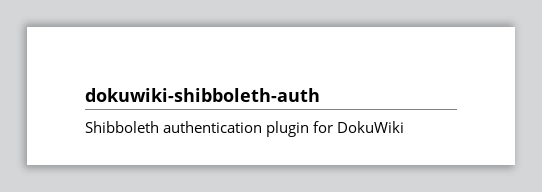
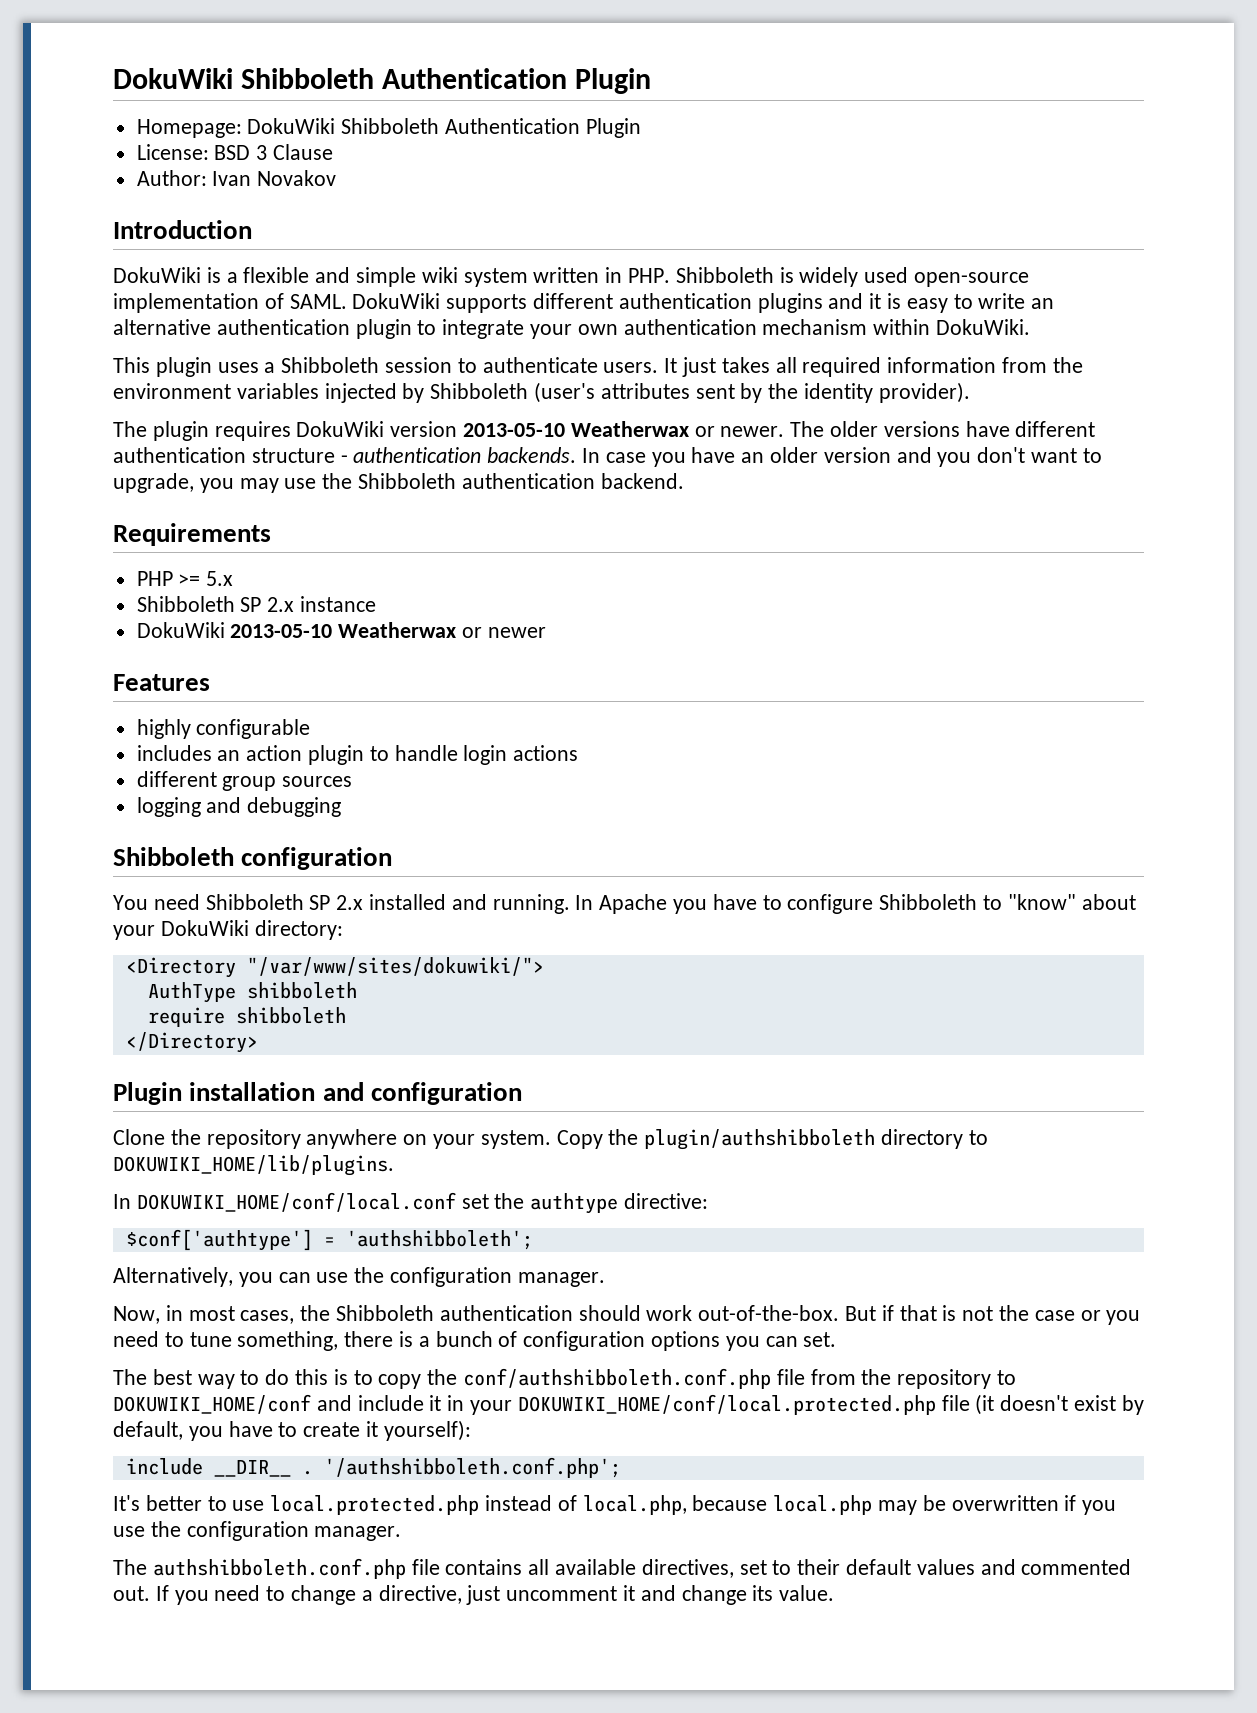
[85,88,320,102] [85,121,405,137] dokuwiki-shibboleth-auth // Shibboleth authentication plugin for DokuWiki -> [113,68,652,94] [136,118,641,138] [136,144,334,160] [136,170,337,186] [113,220,252,239] [113,267,1030,287] [113,293,1055,313] [113,319,1031,339] [113,357,1083,377] [113,382,970,403] [113,421,1096,441] [113,447,1102,467] [113,473,684,493] [113,523,271,546] [136,571,234,586] [136,596,377,612] [136,622,546,638] [113,674,210,691] [136,719,311,739] [136,745,579,765] [136,771,353,791] [136,797,342,817] [113,847,393,870] [113,894,1136,914] [113,920,343,940] [125,957,544,978] [147,982,357,1003] [147,1007,346,1027] [125,1032,258,1053] [113,1082,522,1105] [113,1129,988,1150] [113,1155,394,1176] [113,1192,709,1214] [125,1229,533,1251] [113,1267,605,1287] [113,1305,1141,1325] [113,1331,837,1351] [113,1368,1017,1389] [113,1394,1144,1415] [113,1420,471,1441] [125,1457,621,1478] [113,1495,1117,1515] [113,1521,402,1541] [113,1558,1132,1579] [113,1585,835,1605] DokuWiki Shibboleth Authentication Plugin // Homepage: DokuWiki Shibboleth Authentication Plugin // License: BSD 3 Clause // Author: Ivan Novakov // Introduction // DokuWiki is a flexible and simple wiki system written in PHP. Shibboleth is widely used open-source implementation of SAML. DokuWiki supports different authentication plugins and it is easy to write an alternative authentication plugin to integrate your own authentication mechanism within DokuWiki. // This plugin uses a Shibboleth session to authenticate users. It just takes all required information from the environment variables injected by Shibboleth (user's attributes sent by the identity provider). // The plugin requires DokuWiki version 2013-05-10 Weatherwax or newer. The older versions have different authentication structure - authentication backends. In case you have an older version and you don't want to upgrade, you may use the Shibboleth authentication backend. // Requirements // PHP >= 5.x // Shibboleth SP 2.x instance // DokuWiki 2013-05-10 Weatherwax or newer // Features // highly configurable // includes an action plugin to handle login actions // different group sources // logging and debugging // Shibboleth configuration // You need Shibboleth SP 2.x installed and running. In Apache you have to configure Shibboleth to "know" about your DokuWiki directory: // <Directory "/var/www/sites/dokuwiki/"> // AuthType shibboleth // require shibboleth // </Directory> // Plugin installation and configuration // Clone the repository anywhere on your system. Copy the plugin/authshibboleth directory to DOKUWIKI_HOME/lib/plugins. // In DOKUWIKI_HOME/conf/local.conf set the authtype directive: // $conf['authtype'] = 'authshibboleth'; // Alternatively, you can use the configuration manager. // Now, in most cases, the Shibboleth authentication should work out-of-the-box. But if that is not the case or you need to tune something, there is a bunch of configuration options you can set. // The best way to do this is to copy the conf/authshibboleth.conf.php file from the repository to DOKUWIKI_HOME/conf and include it in your DOKUWIKI_HOME/conf/local.protected.php file (it doesn't exist by default, you have to create it yourself): // include __DIR__ . '/authshibboleth.conf.php'; // It's better to use local.protected.php instead of local.php, because local.php may be overwritten if you use the configuration manager. // The authshibboleth.conf.php file contains all available directives, set to their default values and commented out. If you need to change a directive, just uncomment it and change its value.

